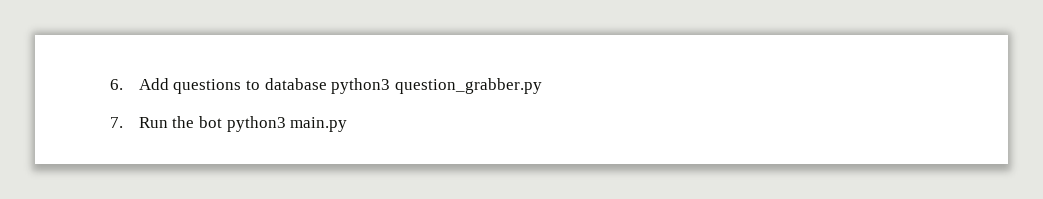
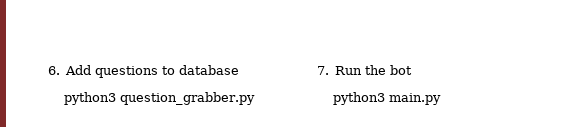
(327, 84) none -> (240, 70) //
(223, 122) none -> (413, 70) //

